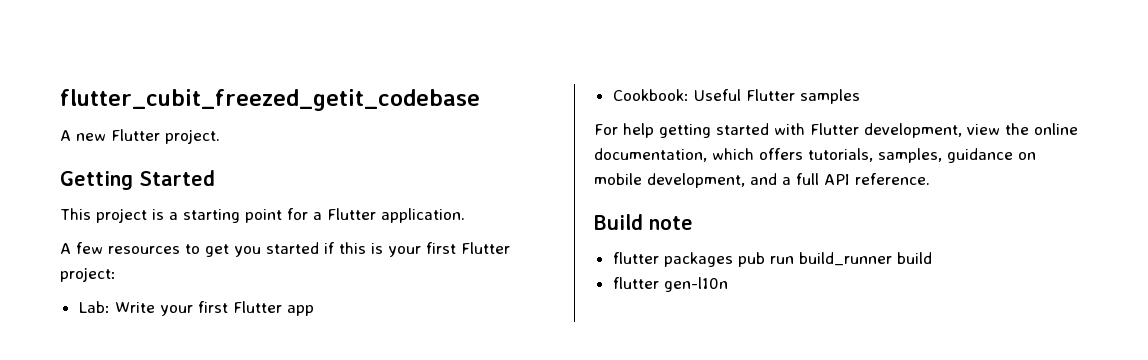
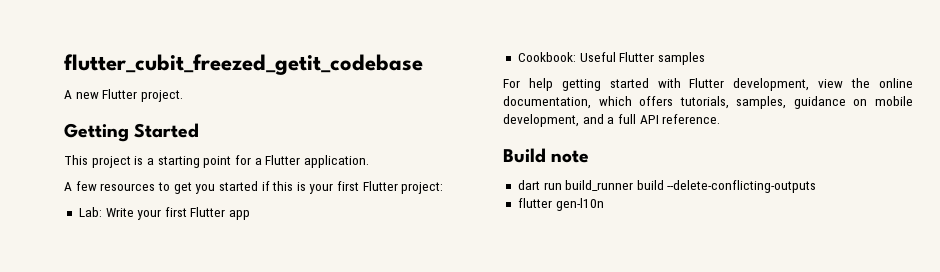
[612,252,765,267] flutter packages pub -> [517,180,540,190] dart
(932, 258) none -> [667,180,817,193] --delete-conflicting-outputs

